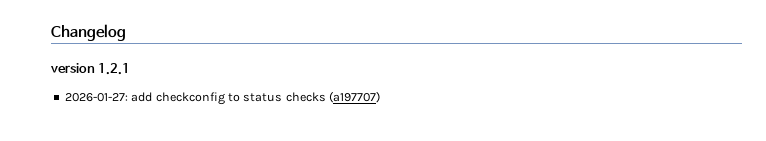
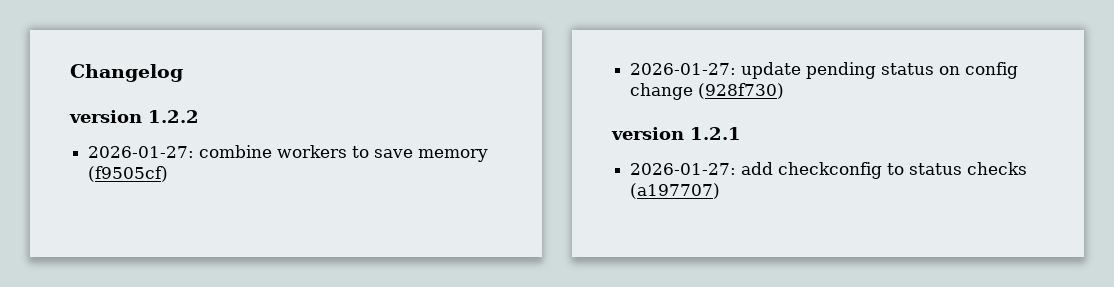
(126, 32) none -> [69,110,199,123] [88,145,489,162] [88,166,169,182] [630,62,1019,79] [630,83,785,100] // version 1.2.2 // 2026-01-27: combine workers to save memory (f9505cf) // 2026-01-27: update pending status on config change (928f730)

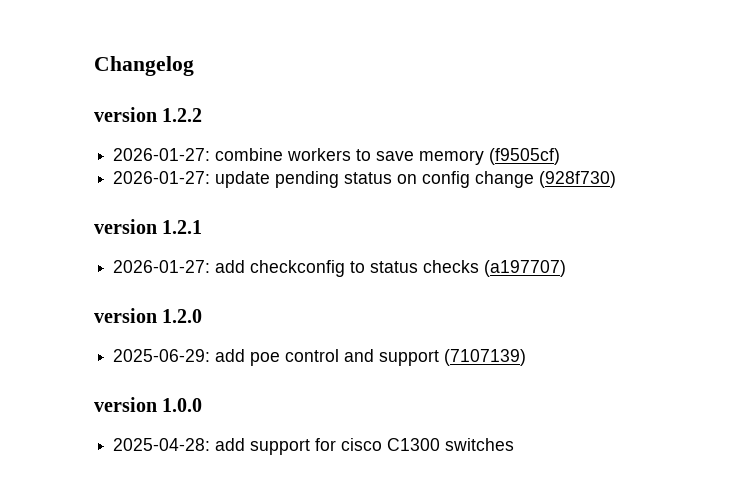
(721, 191) none -> [94,308,203,323] [113,349,527,366] [94,397,203,412] [113,438,515,455] // version 1.2.0 // 2025-06-29: add poe control and support (7107139) // version 1.0.0 // 2025-04-28: add support for cisco C1300 switches

